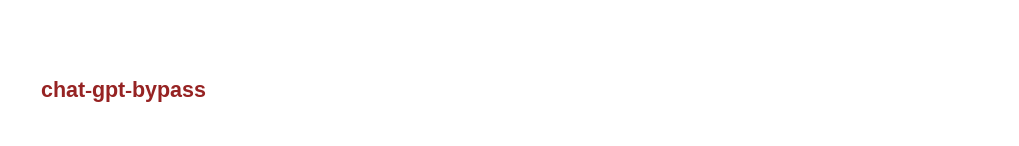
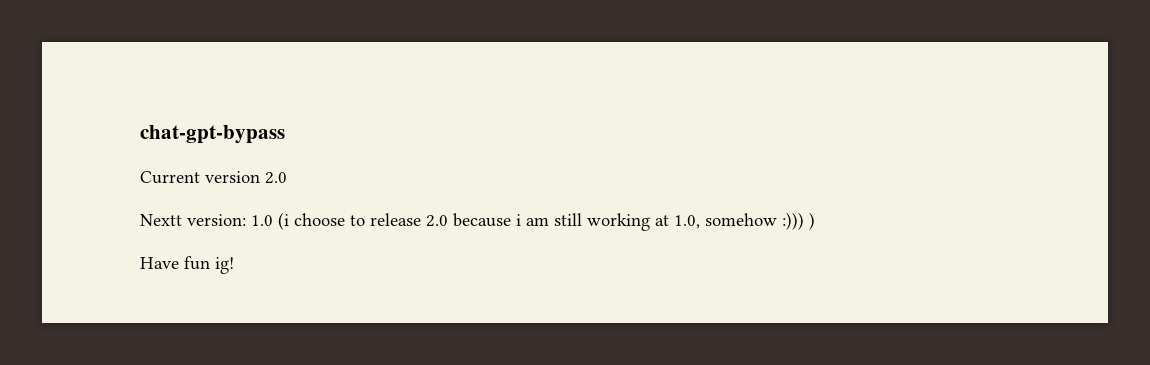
(206, 91) none -> [140,171,287,184] [140,212,815,231] [140,256,234,274] // Current version 2.0 // Nextt version: 1.0 (i choose to release 2.0 because i am still working at 1.0, somehow :))) ) // Have fun ig!

